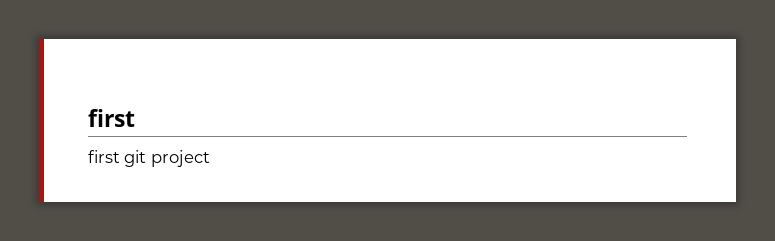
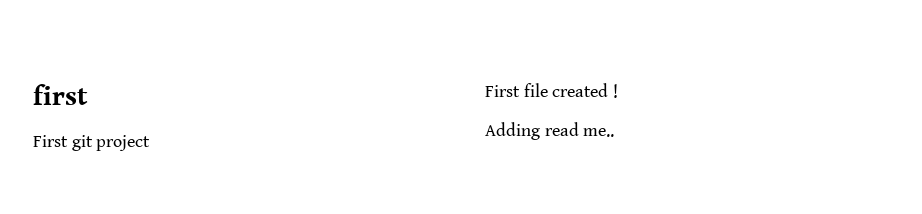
[88,150,120,163] first -> [33,135,68,147] First
(210, 158) none -> [485,83,619,98] [485,122,615,140] // First file created ! // Adding read me..

